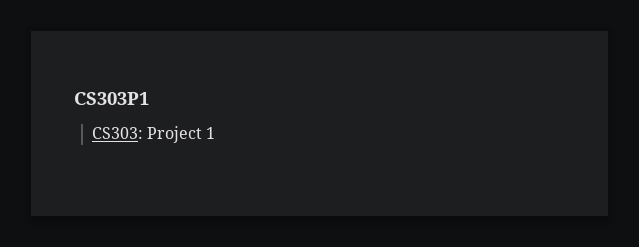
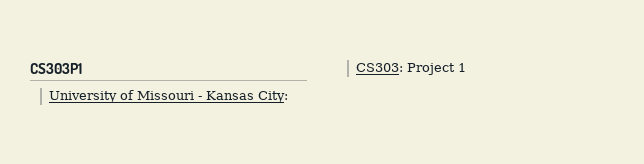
(149, 98) none -> [48,90,288,103] University of Missouri - Kansas City:

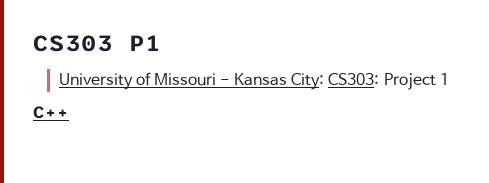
[30,63,82,74] CS303P1 -> [33,35,161,52] CS303 P1
(466, 67) none -> [33,106,69,119] // C++

